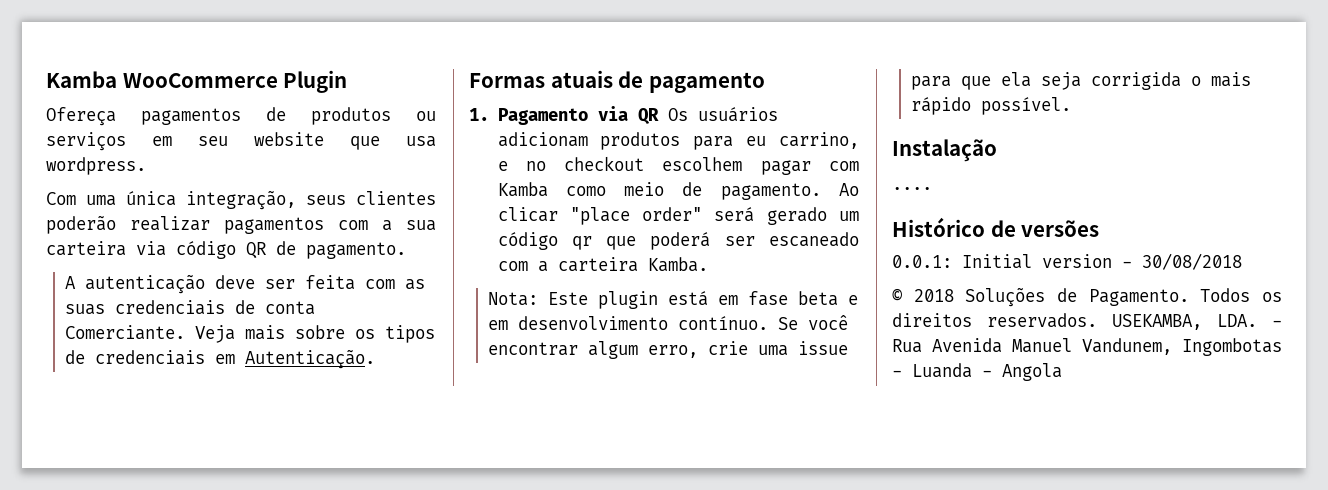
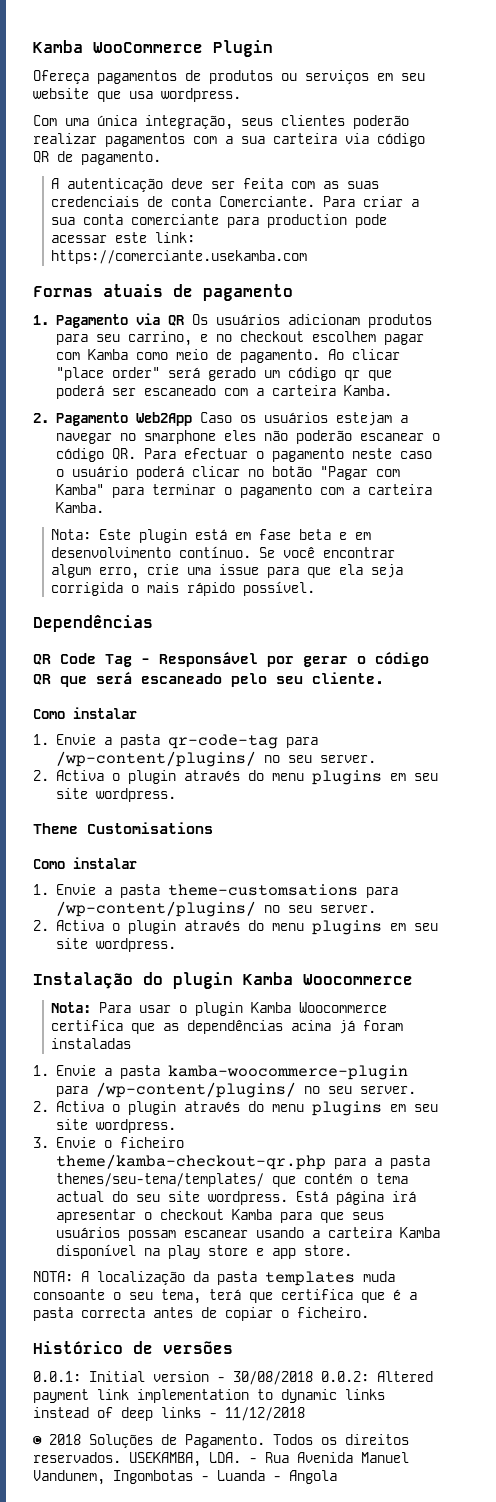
[194,325,435,343] [64,349,375,369] Veja mais sobre os tipos de credenciais em Autenticação. -> [323,196,420,207] [51,214,388,228] [51,232,196,243] [51,250,308,264] Para criar a sua conta comerciante para production pode acessar este link: https://comerciante.usekamba.com
[746,136,767,146] eu -> [95,334,120,342] seu
(708, 264) none -> [33,412,408,426] [55,430,440,444] [55,448,432,462] [55,466,400,480] [55,484,432,498] [55,502,104,513] // 2. Pagamento Web2App Caso os usuários estejam a navegar no smarphone eles não poderão escanear o código QR. Para efectuar o pagamento neste caso o usuário poderá clicar no botão "Pagar com Kamba" para terminar o pagamento com a carteira Kamba.
[892,139,997,162] [892,187,932,190] Instalação // .... -> [33,615,153,632] [33,652,429,667] [33,672,384,687] [33,707,137,719] [33,734,318,749] [55,751,376,767] [33,770,438,785] [55,788,176,802] [33,822,213,834] [33,857,137,869] [33,884,398,898] [55,901,376,917] [33,920,438,935] [55,938,176,952] [33,972,413,989] [51,1002,388,1016] [51,1020,404,1034] [51,1038,132,1049] [33,1065,408,1080] [55,1082,416,1098] [33,1101,438,1116] [55,1119,176,1133] [33,1137,184,1148] [55,1154,430,1170] [55,1173,408,1187] [55,1191,416,1205] [55,1209,384,1223] [55,1227,440,1241] [55,1244,352,1259] [33,1271,395,1286] [33,1289,417,1304] [33,1307,369,1321] Dependências // QR Code Tag - Responsável por gerar o código QR que será escaneado pelo seu cliente. // Como instalar // 1. Envie a pasta qr-code-tag para /wp-content/plugins/ no seu server. // 2. Activa o plugin através do menu plugins em seu site wordpress. // Theme Customisations // Como instalar // 1. Envie a pasta theme-customsations para /wp-content/plugins/ no seu server. // 2. Activa o plugin através do menu plugins em seu site wordpress. // Instalação do plugin Kamba Woocommerce // Nota: Para usar o plugin Kamba Woocommerce certifica que as dependências acima já foram instaladas // 1. Envie a pasta kamba-woocommerce-plugin para /wp-content/plugins/ no seu server. // 2. Activa o plugin através do menu plugins em seu site wordpress. // 3. Envie o ficheiro theme/kamba-checkout-qr.php para a pasta themes/seu-tema/templates/ que contém o tema actual do seu site wordpress. Está página irá apresentar o checkout Kamba para que seus usuários possam escanear usando a carteira Kamba disponível na play store e app store. // NOTA: A localização da pasta templates muda consoante o seu tema, terá que certifica que é a pasta correcta antes de copiar o ficheiro.
(1242, 261) none -> [321,1371,433,1382] [33,1389,385,1403] [33,1407,305,1421] 0.0.2: Altered payment link implementation to dynamic links instead of deep links - 11/12/2018

